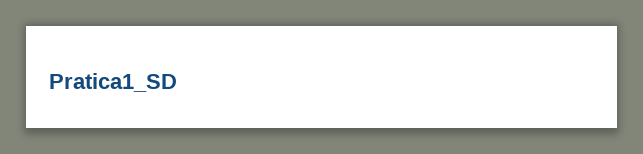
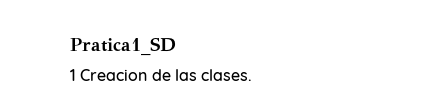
(177, 82) none -> [70,69,253,81] // 1 Creacion de las clases.

